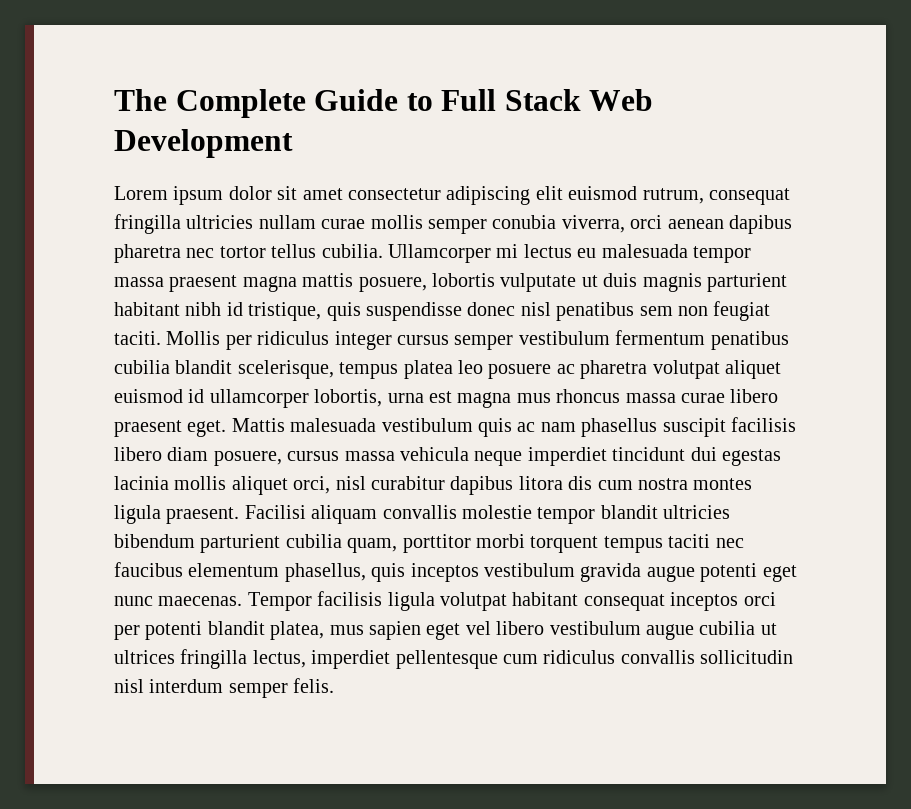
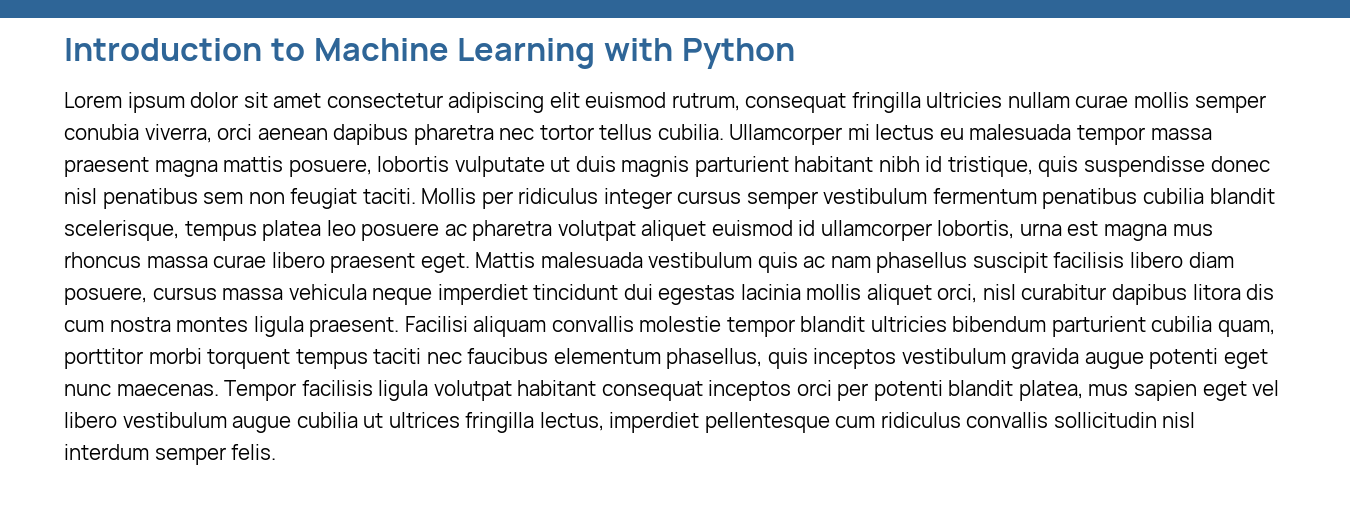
[114,89,654,118] [114,129,293,158] The Complete Guide to Full Stack Web Development -> [64,38,795,69] Introduction to Machine Learning with Python

